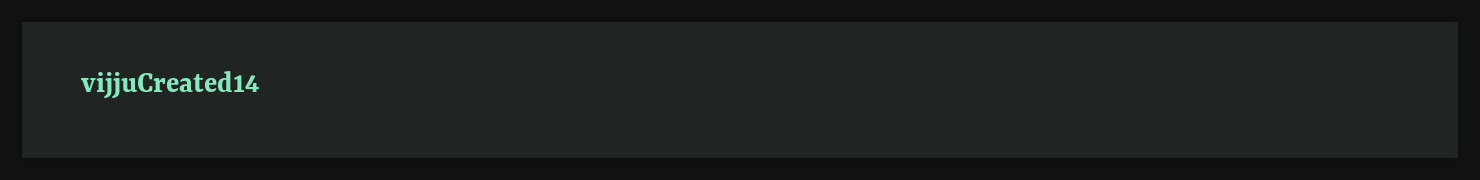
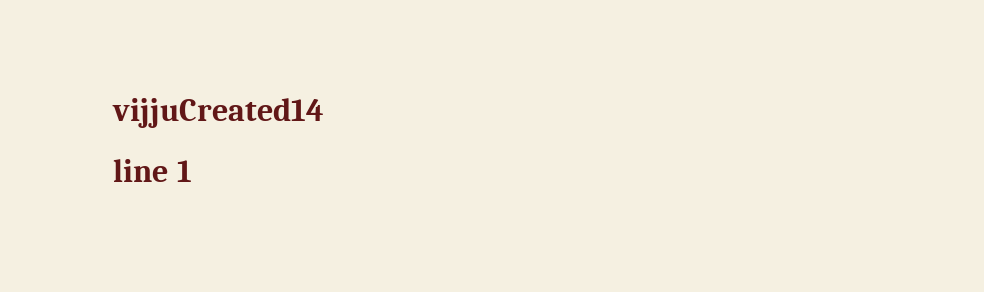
(259, 85) none -> [113,159,192,182] // line 1

